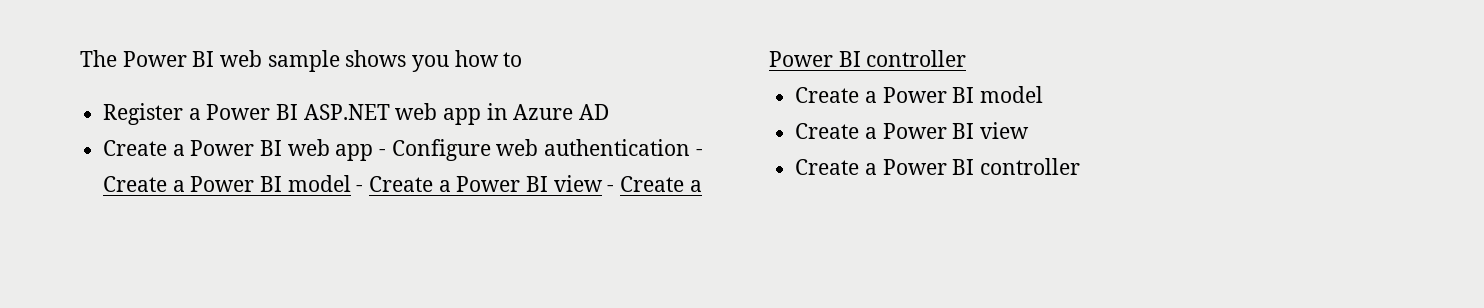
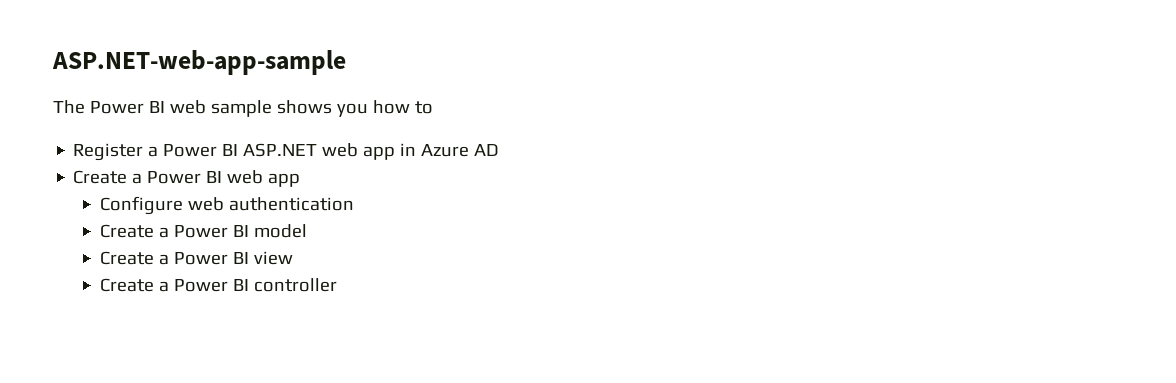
(80, 58) none -> [52,50,346,75] ASP.NET-web-app-sample //
[379,149,387,156] - -> (301, 180) //
[695,149,703,156] [103,175,702,192] [769,50,967,67] - Create a Power BI model - Create a Power BI view - Create a Power BI controller -> (355, 204) none

